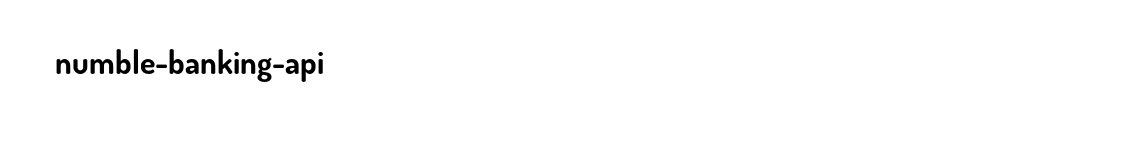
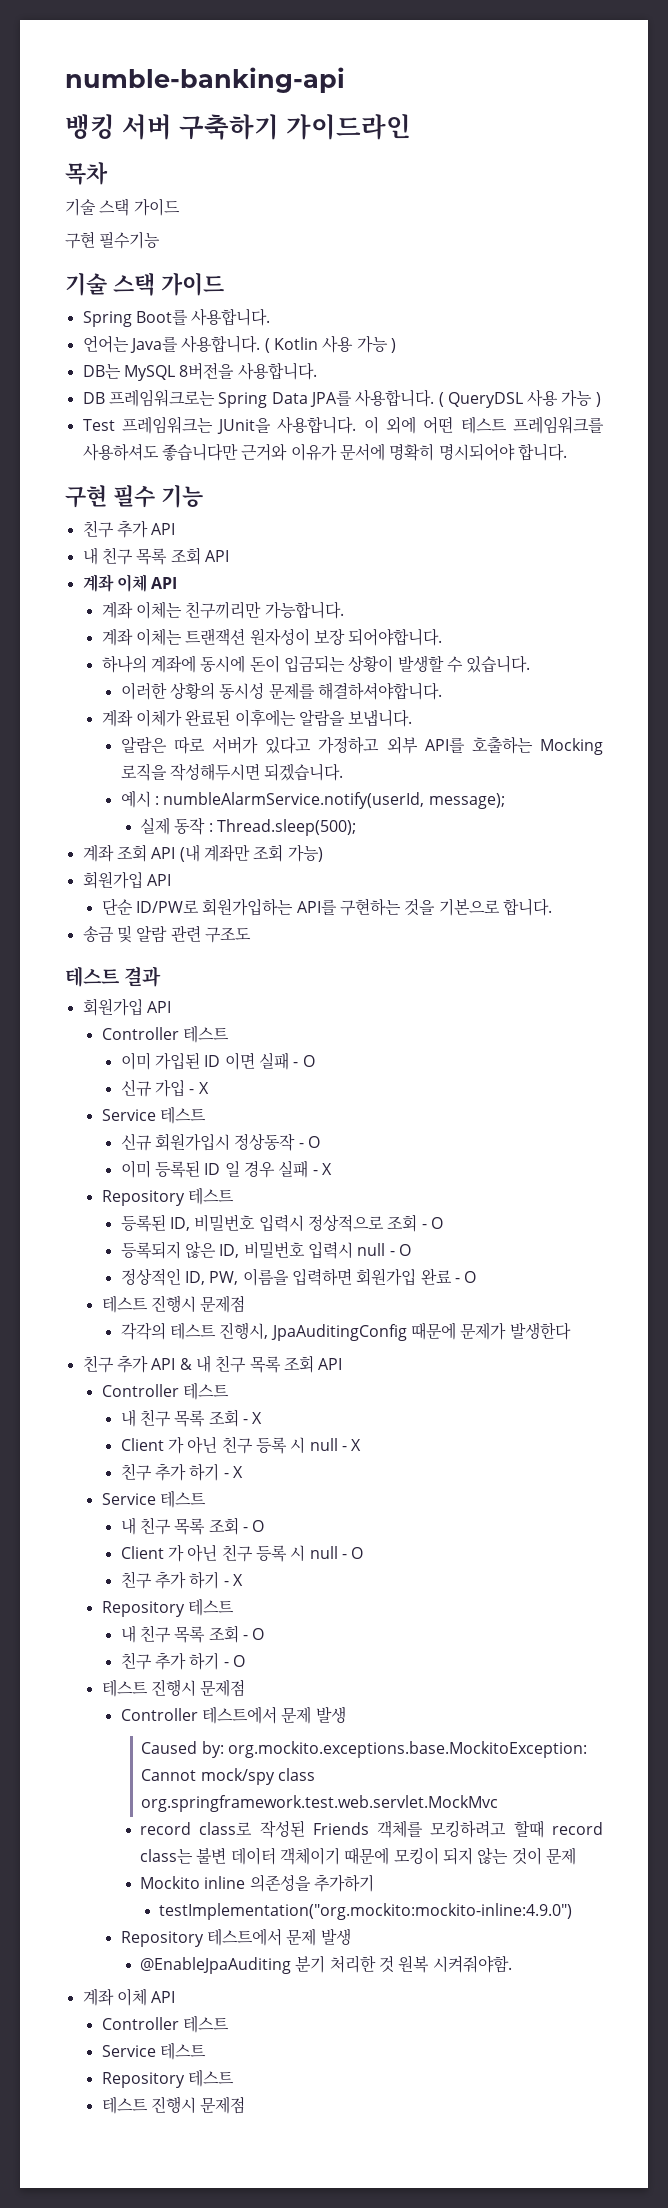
(324, 65) none -> [65,114,411,140] [65,162,108,185] [65,198,180,216] [65,231,161,249] [65,272,224,296] [82,308,271,327] [82,335,396,353] [82,362,317,381] [82,389,601,408] [82,416,604,434] [82,443,567,461] [65,484,203,508] [82,520,176,538] [82,547,229,565] [82,574,178,592] [101,601,344,619] [101,628,443,646] [101,655,531,673] [120,682,443,700] [101,709,413,727] [120,736,603,755] [120,763,344,781] [120,791,505,809] [139,817,356,836] [82,844,323,862] [82,871,171,889] [101,898,552,916] [82,925,251,943] [65,966,162,987] [82,998,171,1016] [101,1025,230,1043] [120,1052,315,1070] [120,1079,209,1097] [101,1106,207,1124] [120,1133,321,1151] [120,1160,333,1178] [101,1187,235,1206] [120,1214,444,1232] [120,1241,412,1259] [120,1268,477,1286] [101,1295,246,1313] [120,1322,571,1341] [82,1355,343,1373] [101,1382,230,1400] [120,1409,263,1427] [120,1436,362,1454] [120,1463,244,1481] [101,1490,207,1508] [120,1517,265,1535] [120,1544,364,1562] [120,1571,244,1589] [101,1598,235,1617] [120,1625,265,1643] [120,1652,246,1670] [101,1679,246,1697] [120,1706,346,1724] [141,1741,588,1758] [141,1768,316,1785] [141,1795,499,1812] [139,1820,603,1838] [139,1847,576,1865] [139,1874,374,1892] [159,1903,573,1920] [120,1928,351,1947] [139,1955,512,1974] [82,1988,176,2006] [101,2015,230,2033] [101,2042,207,2060] [101,2069,235,2088] [101,2096,246,2114] // 뱅킹 서버 구축하기 가이드라인 // 목차 // 기술 스택 가이드 // 구현 필수기능 // 기술 스택 가이드 // Spring Boot를 사용합니다. // 언어는 Java를 사용합니다. ( Kotlin 사용 가능 ) // DB는 MySQL 8버전을 사용합니다. // DB 프레임워크로는 Spring Data JPA를 사용합니다. ( QueryDSL 사용 가능 ) // Test 프레임워크는 JUnit을 사용합니다. 이 외에 어떤 테스트 프레임워크를 사용하셔도 좋습니다만 근거와 이유가 문서에 명확히 명시되어야 합니다. // 구현 필수 기능 // 친구 추가 API // 내 친구 목록 조회 API // 계좌 이체 API // 계좌 이체는 친구끼리만 가능합니다. // 계좌 이체는 트랜잭션 원자성이 보장 되어야합니다. // 하나의 계좌에 동시에 돈이 입금되는 상황이 발생할 수 있습니다. // 이러한 상황의 동시성 문제를 해결하셔야합니다. // 계좌 이체가 완료된 이후에는 알람을 보냅니다. // 알람은 따로 서버가 있다고 가정하고 외부 API를 호출하는 Mocking 로직을 작성해두시면 되겠습니다. // 예시 : numbleAlarmService.notify(userId, message); // 실제 동작 : Thread.sleep(500); // 계좌 조회 API (내 계좌만 조회 가능) // 회원가입 API // 단순 ID/PW로 회원가입하는 API를 구현하는 것을 기본으로 합니다. // 송금 및 알람 관련 구조도 // 테스트 결과 // 회원가입 API // Controller 테스트 // 이미 가입된 ID 이면 실패 - O // 신규 가입 - X // Service 테스트 // 신규 회원가입시 정상동작 - O // 이미 등록된 ID 일 경우 실패 - X // Repository 테스트 // 등록된 ID, 비밀번호 입력시 정상적으로 조회 - O // 등록되지 않은 ID, 비밀번호 입력시 null - O // 정상적인 ID, PW, 이름을 입력하면 회원가입 완료 - O // 테스트 진행시 문제점 // 각각의 테스트 진행시, JpaAuditingConfig 때문에 문제가 발생한다 // 친구 추가 API & 내 친구 목록 조회 API // Controller 테스트 // 내 친구 목록 조회 - X // Client 가 아닌 친구 등록 시 null - X // 친구 추가 하기 - X // Service 테스트 // 내 친구 목록 조회 - O // Client 가 아닌 친구 등록 시 null - O // 친구 추가 하기 - X // Repository 테스트 // 내 친구 목록 조회 - O // 친구 추가 하기 - O // 테스트 진행시 문제점 // Controller 테스트에서 문제 발생 // Caused by: org.mockito.exceptions.base.MockitoException: Cannot mock/spy class org.springframework.test.web.servlet.MockMvc // record class로 작성된 Friends 객체를 모킹하려고 할때 record class는 불변 데이터 객체이기 때문에 모킹이 되지 않는 것이 문제 // Mockito inline 의존성을 추가하기 // testImplementation("org.mockito:mockito-inline:4.9.0") // Repository 테스트에서 문제 발생 // @EnableJpaAuditing 분기 처리한 것 원복 시켜줘야함. // 계좌 이체 API // Controller 테스트 // Service 테스트 // Repository 테스트 // 테스트 진행시 문제점

